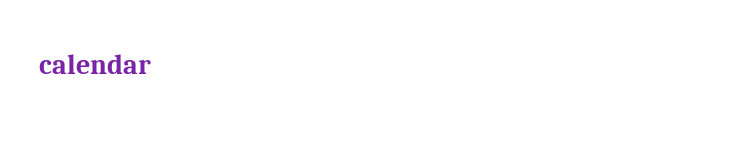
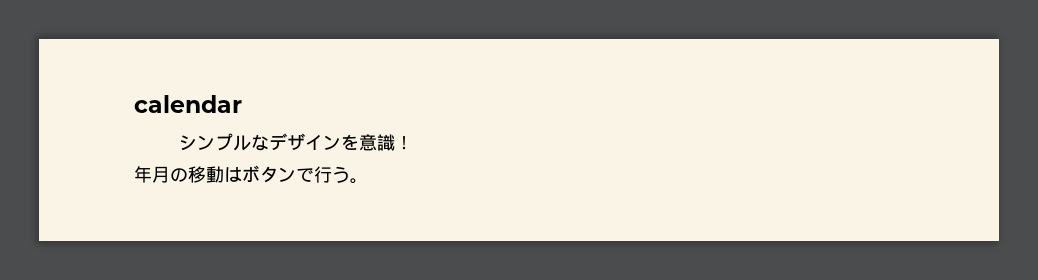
(151, 64) none -> [178,133,413,151] [134,165,368,184] // シンプルなデザインを意識！ // 年月の移動はボタンで行う。

